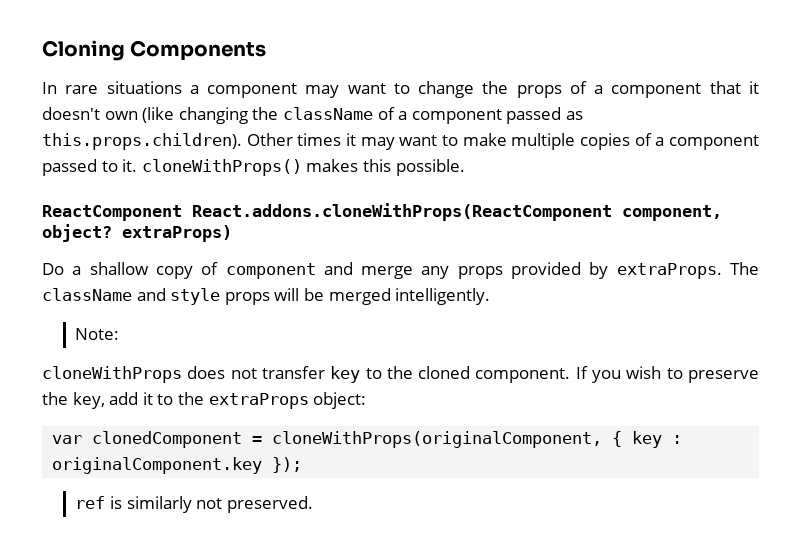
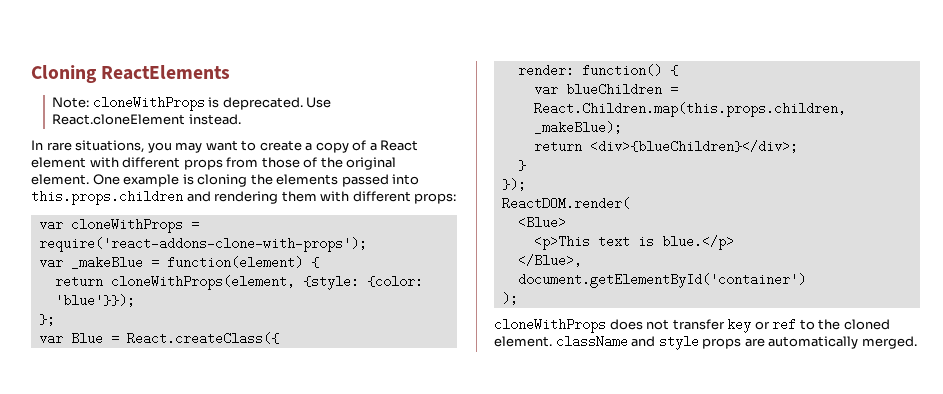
[130,40,267,61] [42,81,759,98] [42,107,583,124] [42,133,759,150] [42,159,465,176] [42,203,722,221] [42,224,232,242] [42,262,759,279] [42,288,491,305] [75,328,120,340] Components // In rare situations a component may want to change the props of a component that it doesn't own (like changing the className of a component passed as this.props.children). Other times it may want to make multiple copies of a component passed to it. cloneWithProps() makes this possible. // ReactComponent React.addons.cloneWithProps(ReactComponent component, object? extraProps) // Do a shallow copy of component and merge any props provided by extraProps. The className and style props will be merged intelligently. // Note: -> [101,65,231,80] [52,96,332,111] [52,114,241,125] [31,140,419,153] [31,157,397,170] [31,174,420,187] [31,190,457,205] [38,218,199,233] [38,237,367,252] [38,256,319,269] [54,275,423,290] [54,294,135,307] [38,313,55,326] [38,332,279,345] [517,64,678,77] [533,83,678,96] [533,102,846,117] [533,121,622,134] [533,140,798,153] [517,160,526,171] [501,178,526,191] [501,197,630,210] [517,216,566,229] [533,235,734,250] [517,254,582,267] [517,273,806,288] [501,292,518,305] ReactElements // Note: cloneWithProps is deprecated. Use React.cloneElement instead. // In rare situations, you may want to create a copy of a React element with different props from those of the original element. One example is cloning the elements passed into this.props.children and rendering them with different props: // var cloneWithProps = require('react-addons-clone-with-props'); // var _makeBlue = function(element) { // return cloneWithProps(element, {style: {color: 'blue'}}); // }; // var Blue = React.createClass({ // render: function() { // var blueChildren = React.Children.map(this.props.children, _makeBlue); // return <div>{blueChildren}</div>; // } // }); // ReactDOM.render( // <Blue> // <p>This text is blue.</p> // </Blue>, // document.getElementById('container') // );
(361, 374) none -> [754,318,797,331] or ref
[475,366,759,383] [42,392,367,409] [52,431,683,448] [52,457,303,474] [75,496,313,513] component. If you wish to preserve the key, add it to the extraProps object: // var clonedComponent = cloneWithProps(originalComponent, { key : originalComponent.key }); // ref is similarly not preserved. -> [494,335,917,350] element. className and style props are automatically merged.

